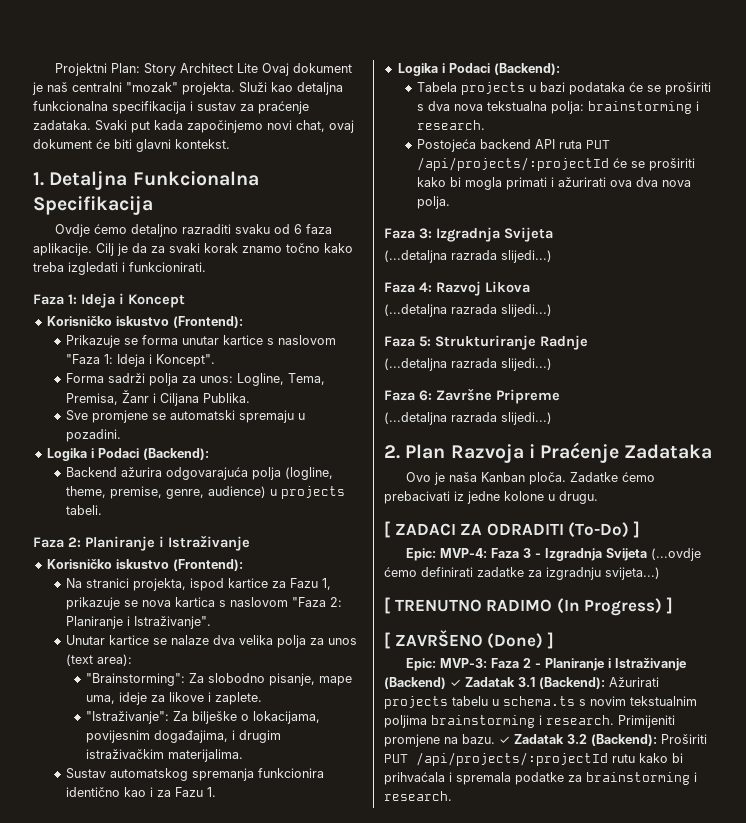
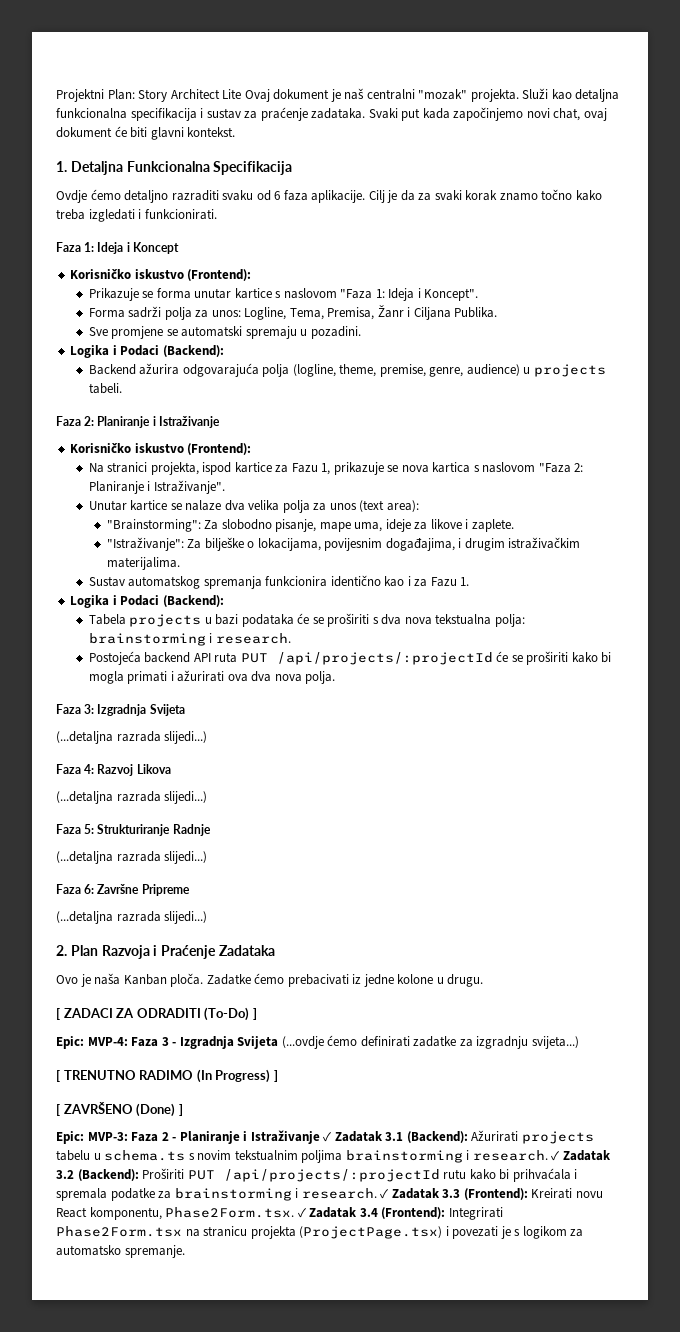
[384,677,446,689] (Backend) -> (320, 1137) none
[618,715,675,728] [384,734,495,747] Primijeniti promjene na bazu. -> (548, 1155) none
(452, 796) none -> [380,1188,603,1200] [56,1207,503,1220] [56,1226,584,1239] [56,1245,185,1258] ✓ Zadatak 3.3 (Frontend): Kreirati novu React komponentu, Phase2Form.tsx. ✓ Zadatak 3.4 (Frontend): Integrirati Phase2Form.tsx na stranicu projekta (ProjectPage.tsx) i povezati je s logikom za automatsko spremanje.

